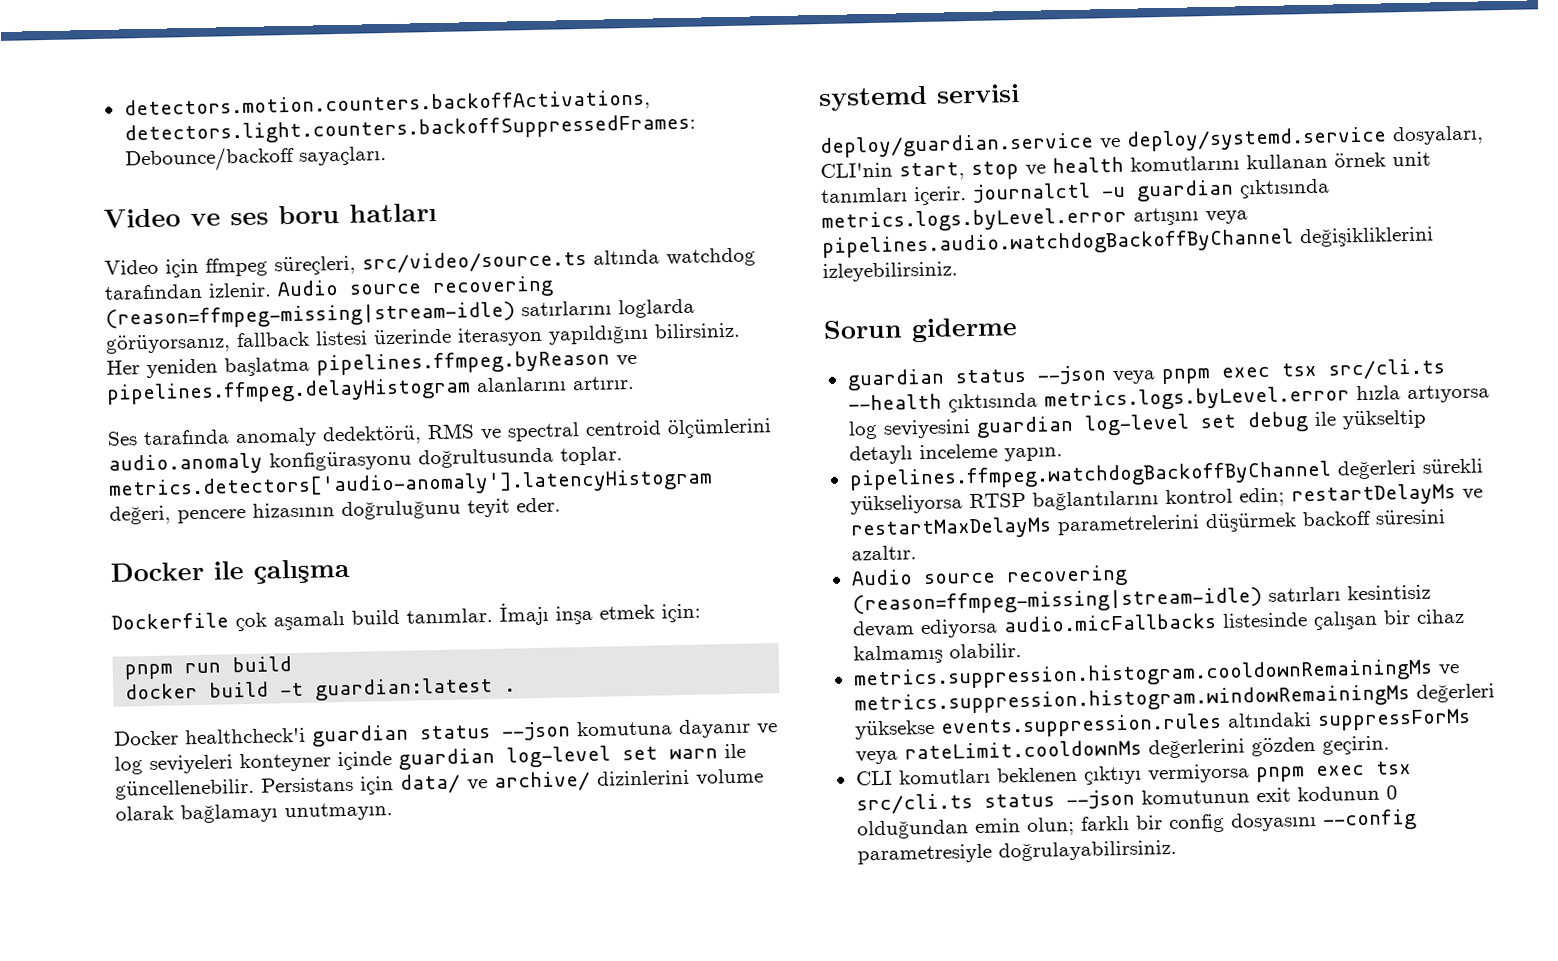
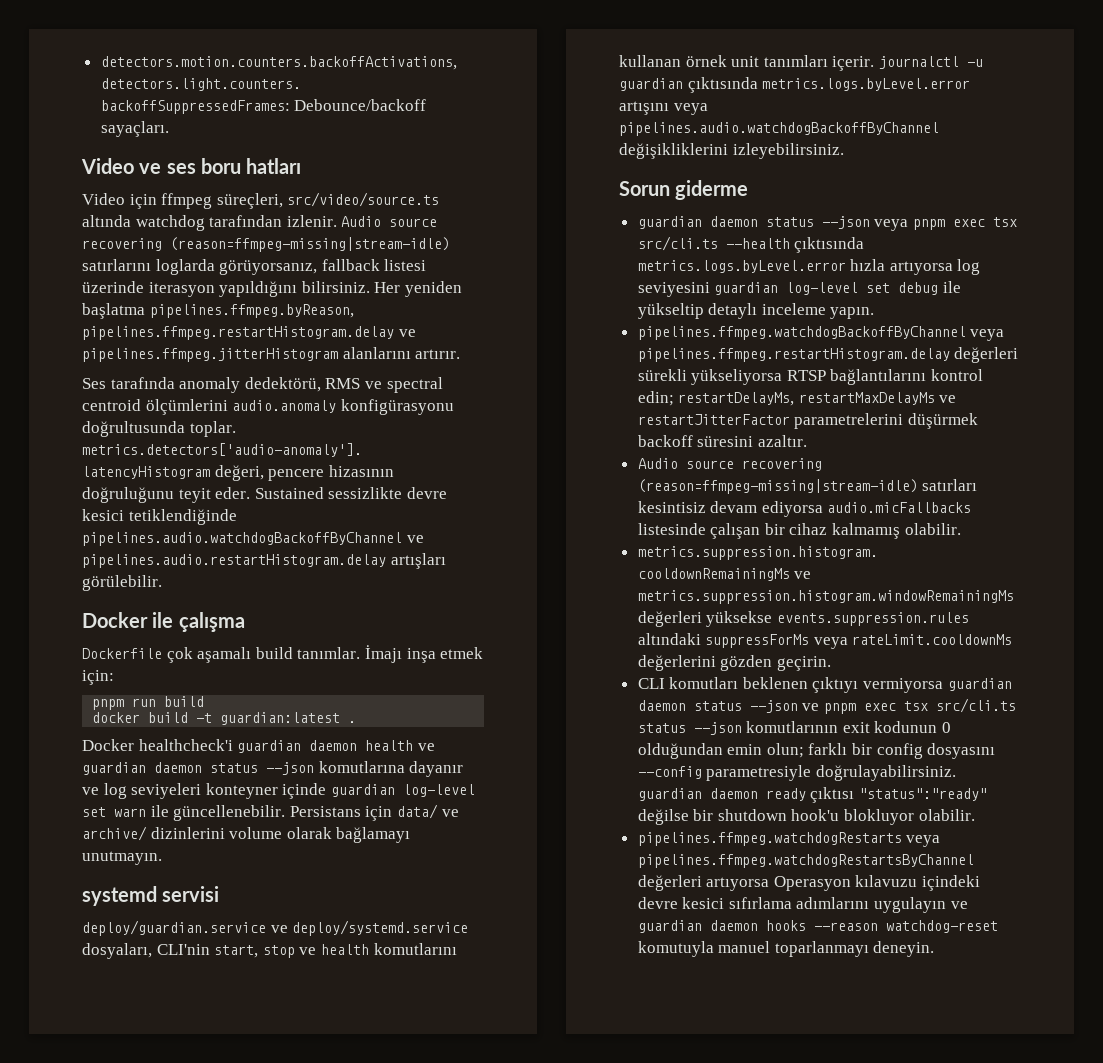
[316,349,637,376] [106,377,471,405] pipelines.ffmpeg.byReason ve pipelines.ffmpeg.delayHistogram -> [149,304,354,318] [82,326,416,340] [82,348,338,362] pipelines.ffmpeg.byReason, pipelines.ffmpeg.restartHistogram.delay ve pipelines.ffmpeg.jitterHistogram
(561, 505) none -> [254,487,447,499] [82,509,237,525] [82,532,424,546] [82,553,446,569] [82,575,162,591] Sustained sessizlikte devre kesici tetiklendiğinde pipelines.audio.watchdogBackoffByChannel ve pipelines.audio.restartHistogram.delay artışları görülebilir.
[419,720,673,741] status --json komutuna -> [309,740,435,751] [82,761,405,775] daemon health ve guardian daemon status --json komutlarına
(945, 379) none -> [709,216,758,227] daemon
(1332, 475) none -> [970,329,1005,341] [637,348,950,362] veya pipelines.ffmpeg.restartHistogram.delay
[1290,483,1483,507] [849,516,1052,541] restartDelayMs ve restartMaxDelayMs -> [678,392,957,406] [637,414,790,425] restartDelayMs, restartMaxDelayMs ve restartJitterFactor
(1250, 773) none -> [947,678,1012,691] [637,700,820,713] guardian daemon status --json ve
[1140,788,1250,805] komutunun -> [746,721,839,733] komutlarının
(1177, 850) none -> [637,787,987,803] [637,809,975,825] [637,832,941,847] [637,854,974,868] [637,875,981,891] [637,897,968,913] [637,920,998,933] [637,941,935,957] guardian daemon ready çıktısı "status":"ready" değilse bir shutdown hook'u blokluyor olabilir. // pipelines.ffmpeg.watchdogRestarts veya pipelines.ffmpeg.watchdogRestartsByChannel değerleri artıyorsa Operasyon kılavuzu içindeki devre kesici sıfırlama adımlarını uygulayın ve guardian daemon hooks --reason watchdog-reset komutuyla manuel toparlanmayı deneyin.

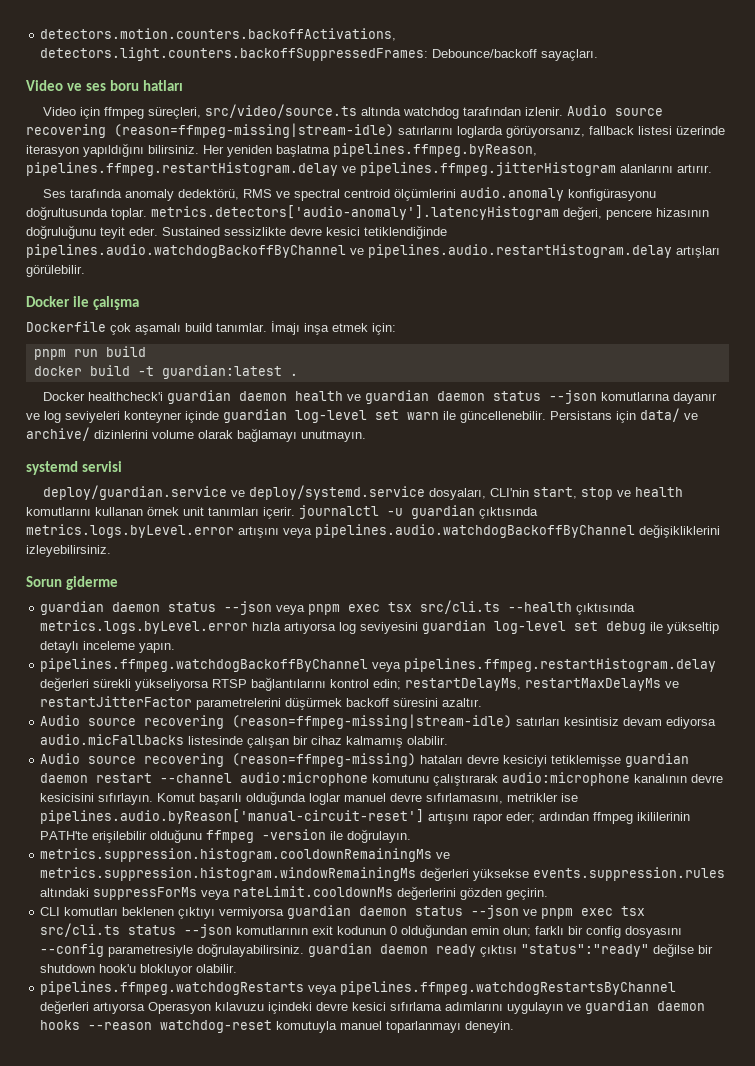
(961, 529) none -> [40,753,690,767] [40,772,724,786] [40,791,579,805] [40,809,691,824] [40,829,412,843] // Audio source recovering (reason=ffmpeg-missing) hataları devre kesiciyi tetiklemişse guardian daemon restart --channel audio:microphone komutunu çalıştırarak audio:microphone kanalının devre kesicisini sıfırlayın. Komut başarılı olduğunda loglar manuel devre sıfırlamasını, metrikler ise pipelines.audio.byReason['manual-circuit-reset'] artışını rapor eder; ardından ffmpeg ikililerinin PATH'te erişilebilir olduğunu ffmpeg -version ile doğrulayın.

